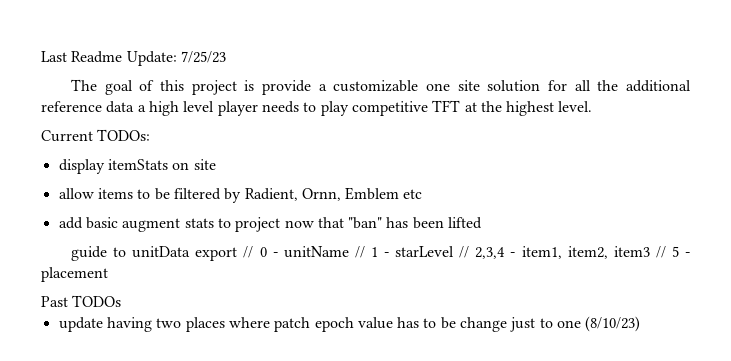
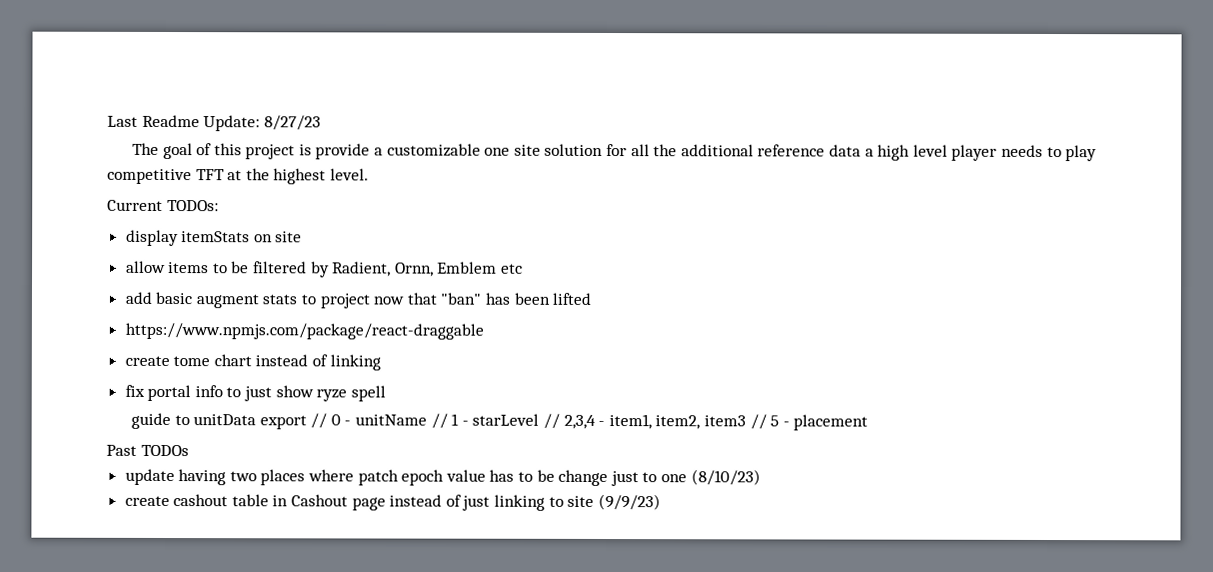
[180,51,226,63] 7/25/23 -> [263,115,321,131] 8/27/23
(483, 223) none -> [124,322,484,340] [124,354,381,371] [124,384,386,402] // https://www.npmjs.com/package/react-draggable // create tome chart instead of linking // fix portal info to just show ryze spell
(641, 324) none -> [124,493,661,511] // create cashout table in Cashout page instead of just linking to site (9/9/23)

